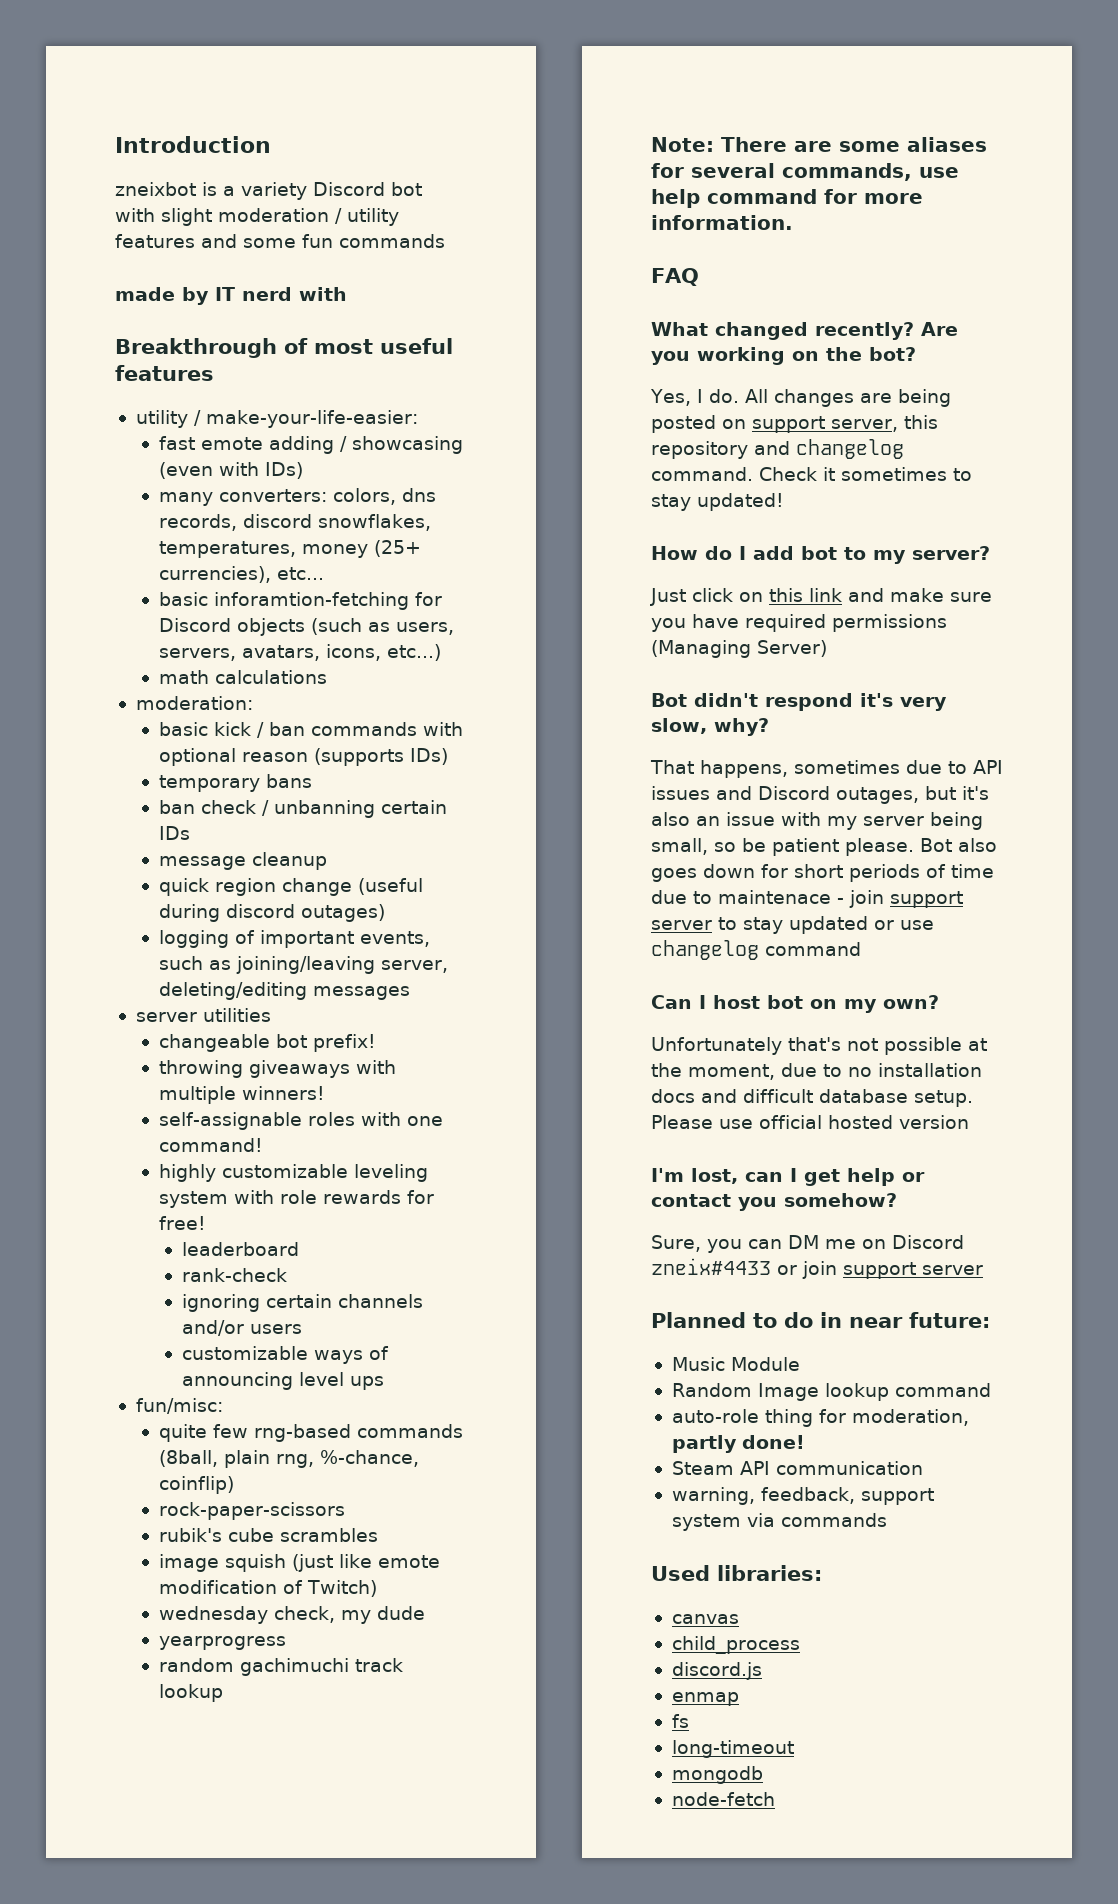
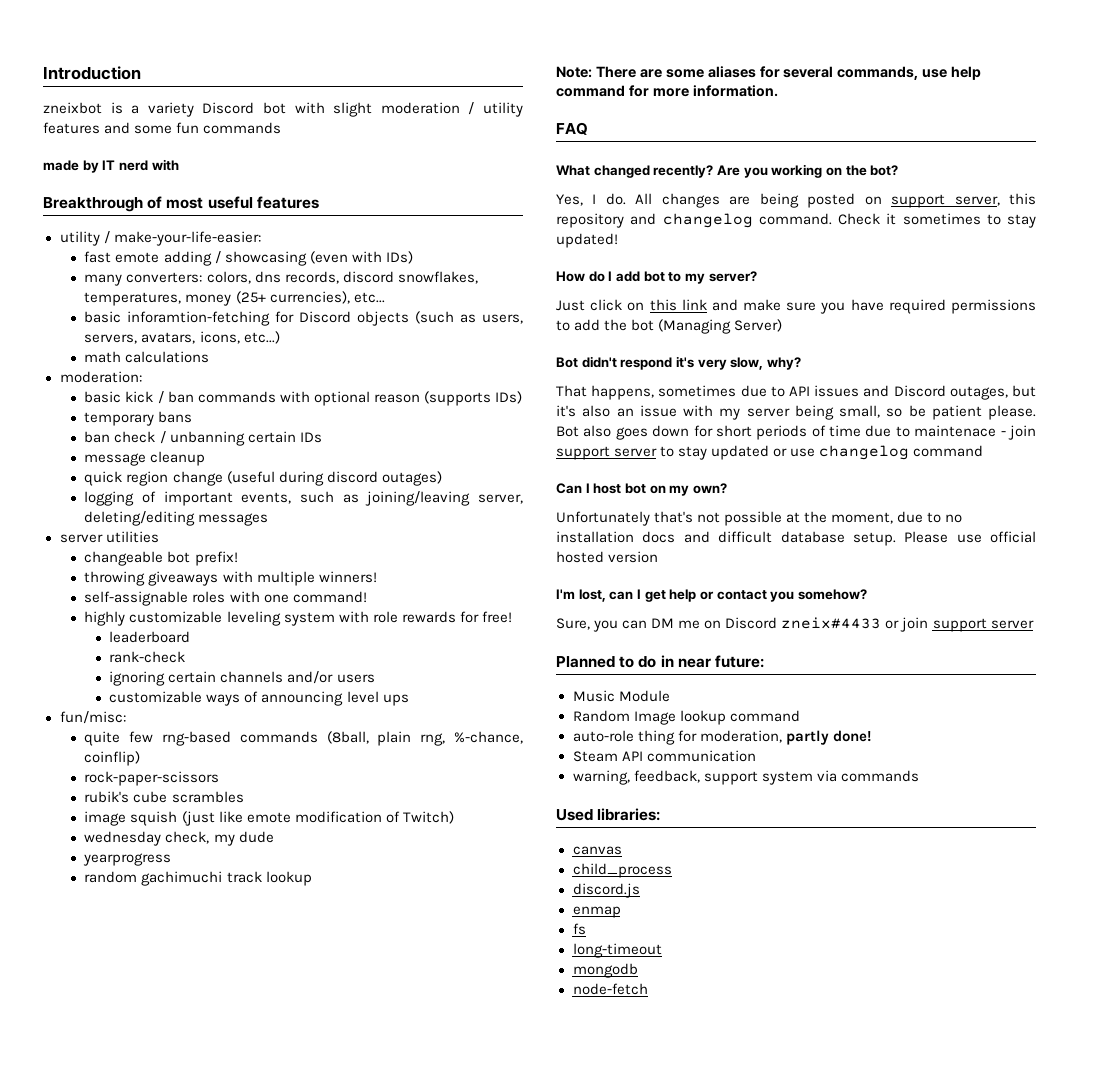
(947, 623) none -> [556,319,655,331] to add the bot

